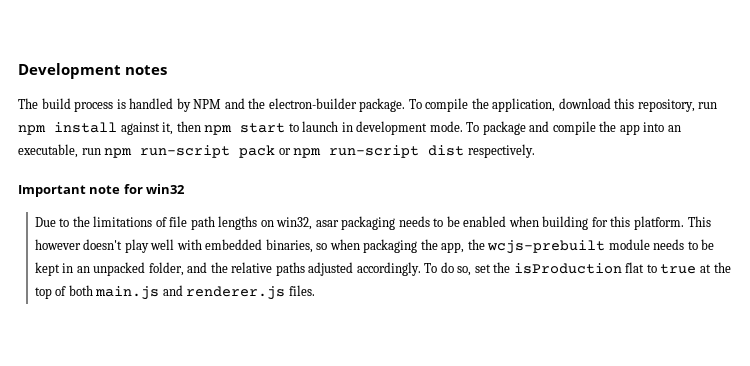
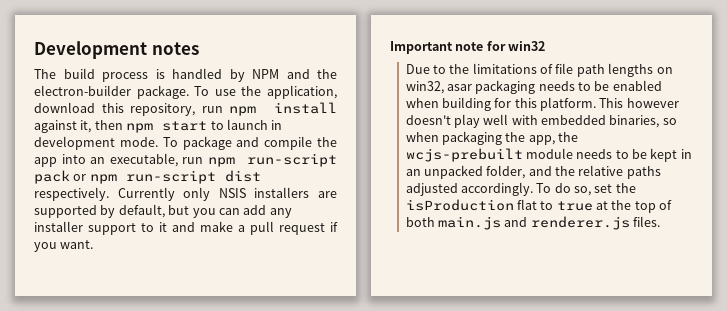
[425,98,469,112] compile -> [214,89,236,96] use
(535, 151) none -> [117,187,337,201] [34,204,292,218] [34,221,338,235] [34,240,94,252] Currently only NSIS installers are supported by default, but you can add any installer support to it and make a pull request if you want.

